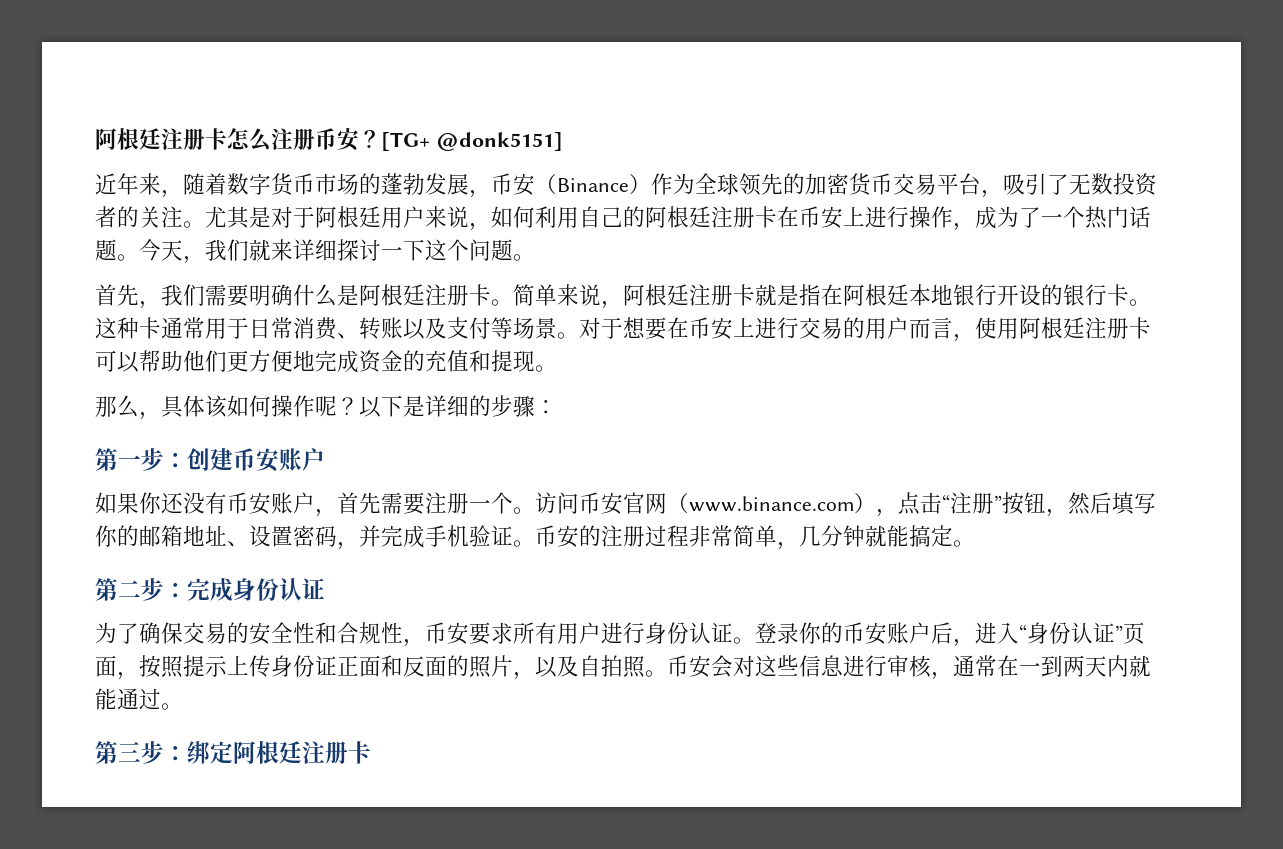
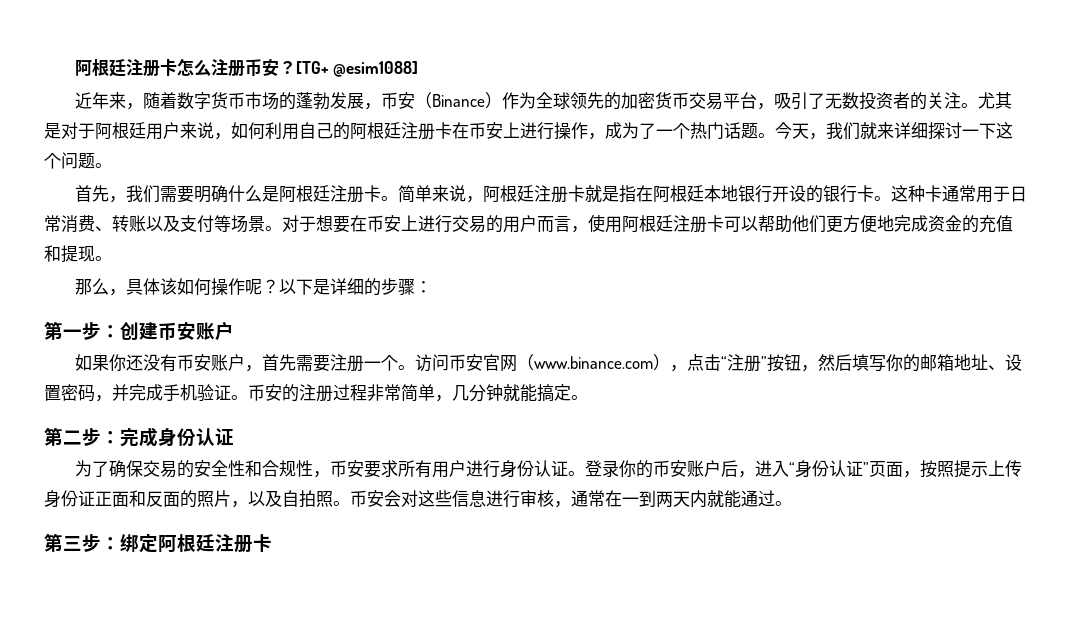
[435,132,563,151] @donk5151] -> [333,61,419,77] @esim1088]

